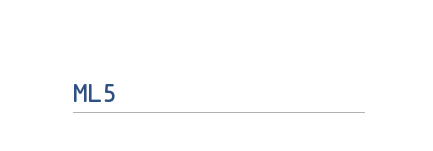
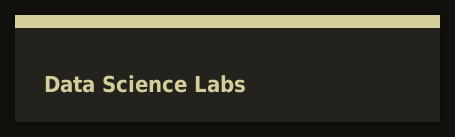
[73,84,116,102] ML5 -> [44,75,246,93] Data Science Labs

